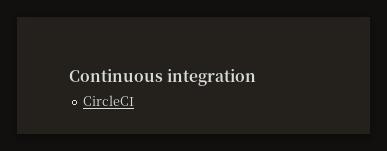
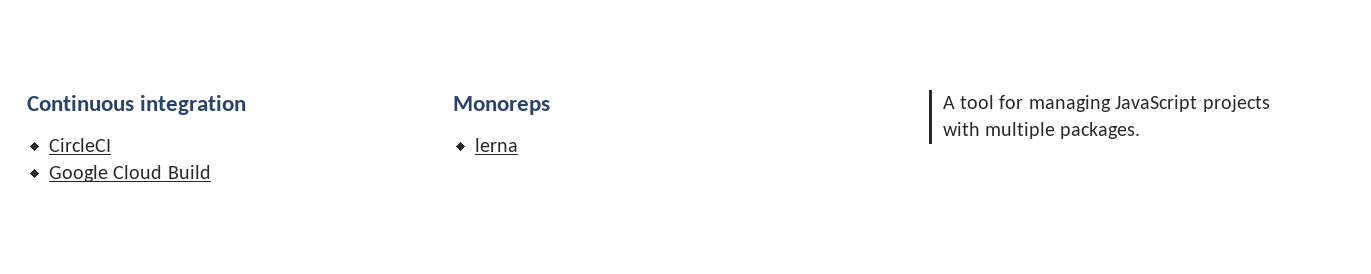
(134, 100) none -> [49,165,211,182] [453,96,550,115] [475,138,518,152] [942,95,1270,112] [942,122,1141,139] // Google Cloud Build // Monoreps // lerna // A tool for managing JavaScript projects with multiple packages.

